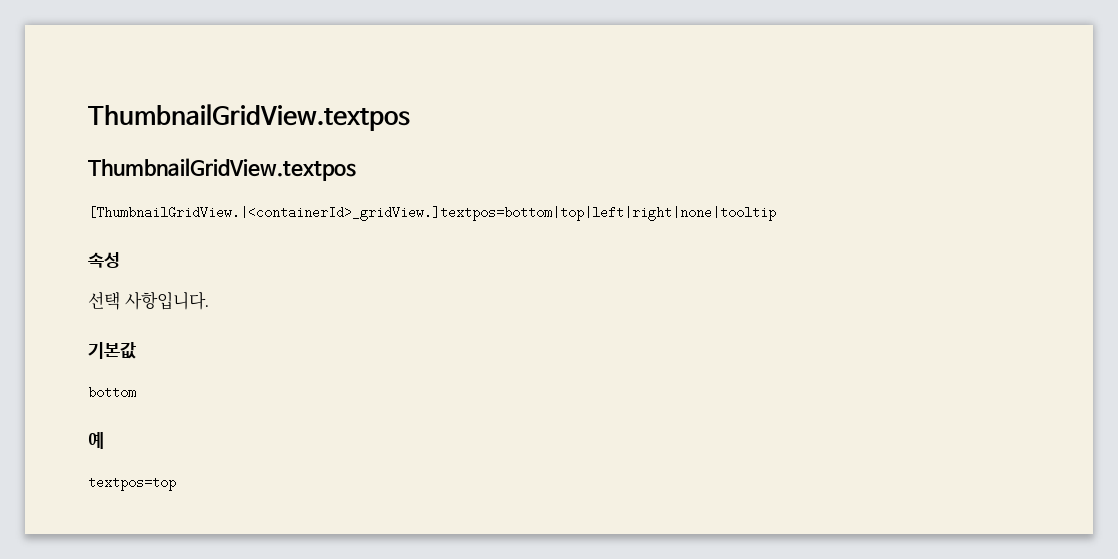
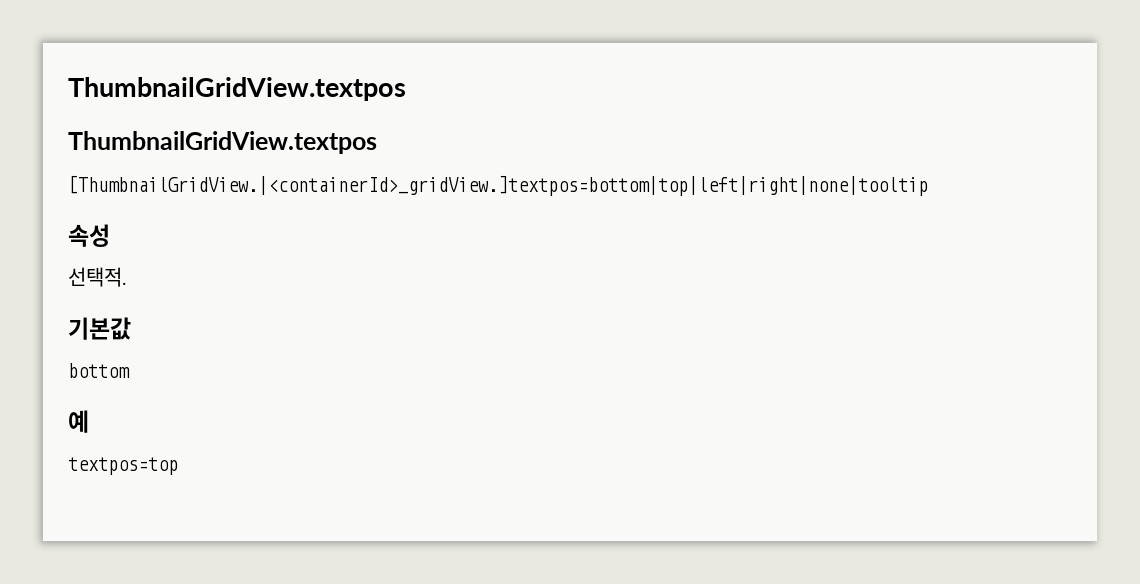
[88,291,209,310] 선택 사항입니다. -> [68,267,126,287] 선택적.

